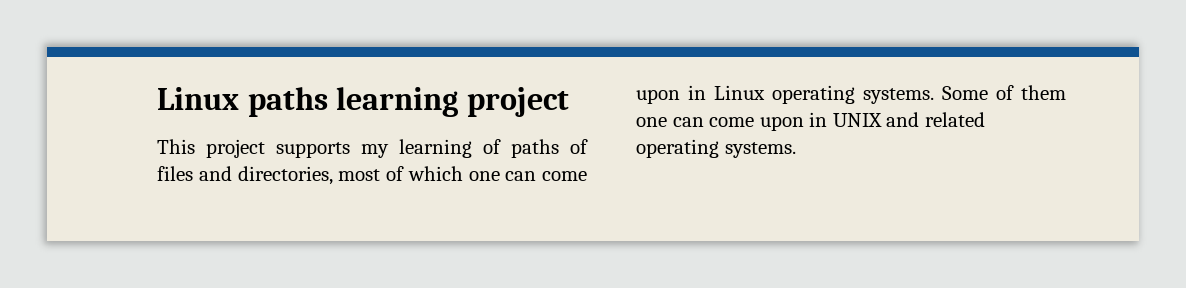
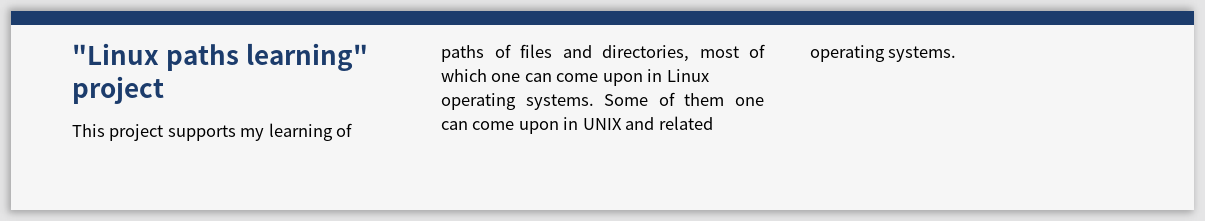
[157,87,459,117] Linux paths learning -> [72,43,369,71] "Linux paths learning"

